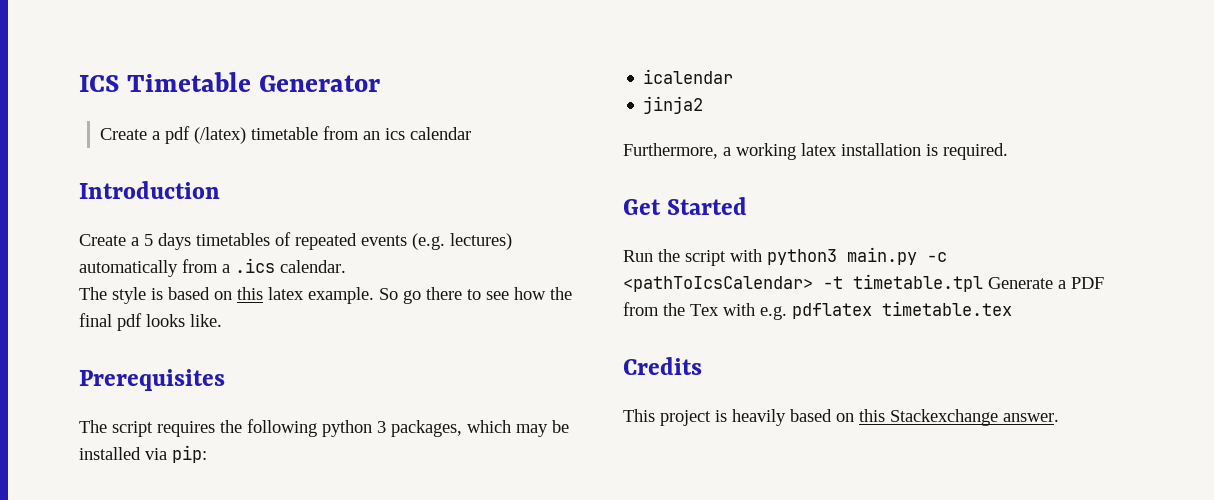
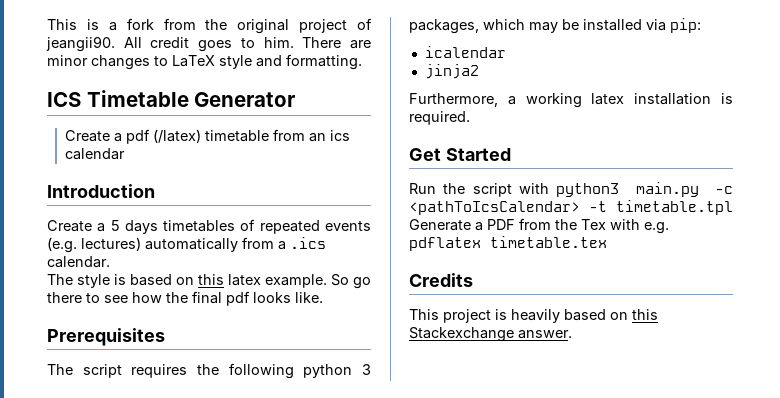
(79, 83) none -> [47,18,372,34] [46,36,372,52] [47,54,362,70] This is a fork from the original project of jeangii90. All credit goes to him. There are minor changes to LaTeX style and formatting. //

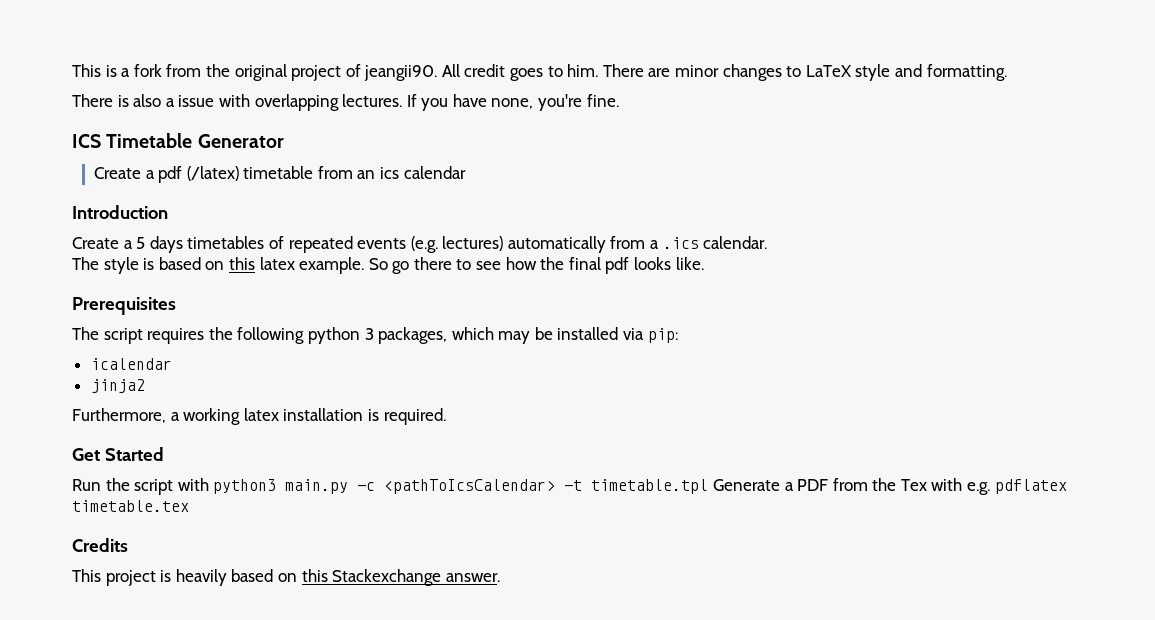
(362, 62) none -> [72,94,619,111] // There is also a issue with overlapping lectures. If you have none, you're fine.

